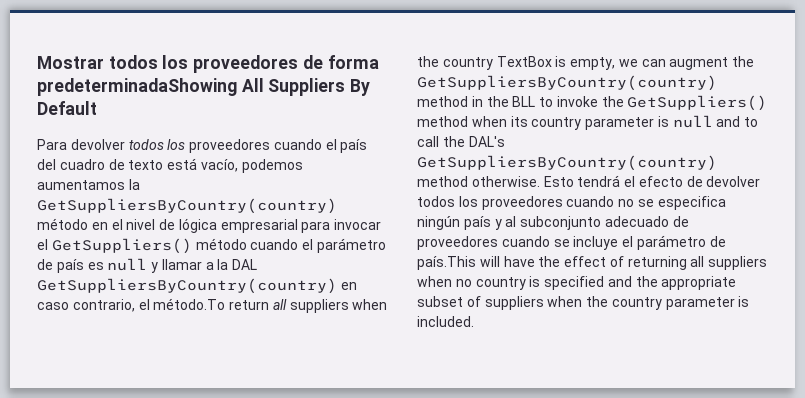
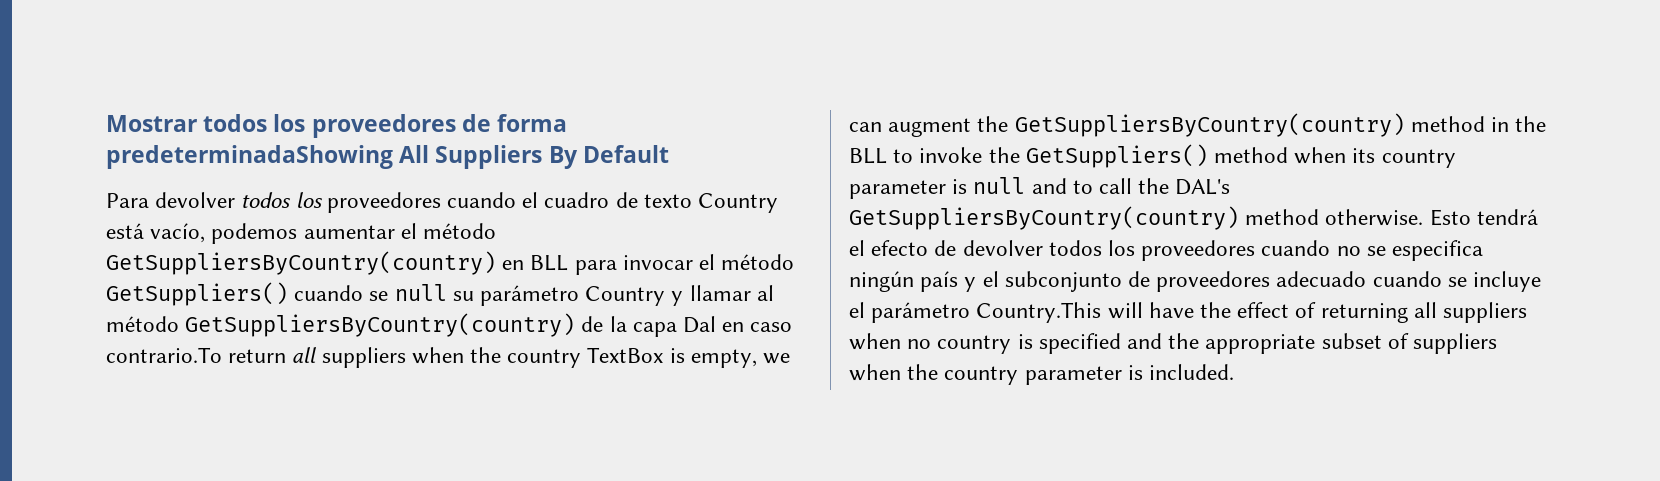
[340,139,368,153] [37,159,56,170] país del -> (539, 200) none
(164, 165) none -> [698,193,779,213] Country
[37,179,140,190] [37,198,337,214] [37,218,382,233] [37,238,386,254] [37,258,258,273] [37,278,357,294] [37,298,226,312] aumentamos la GetSuppliersByCountry(country) método en el nivel de lógica empresarial para invocar el GetSuppliers() método cuando el parámetro de país es null y llamar a la DAL GetSuppliersByCountry(country) en caso contrario, el método.To -> [303,223,497,239] [106,251,795,275] [106,282,774,306] [106,313,793,337] [106,347,222,363] aumentar el método GetSuppliersByCountry(country) en BLL para invocar el método GetSuppliers() cuando se null su parámetro Country y llamar al método GetSuppliersByCountry(country) de la capa Dal en caso contrario.To
[505,216,669,230] al subconjunto adecuado -> [982,271,1122,292] el subconjunto
(498, 243) none -> [1276,271,1367,287] adecuado
[709,236,726,247] [417,256,476,270] de país.This -> [976,302,1102,323] Country.This

